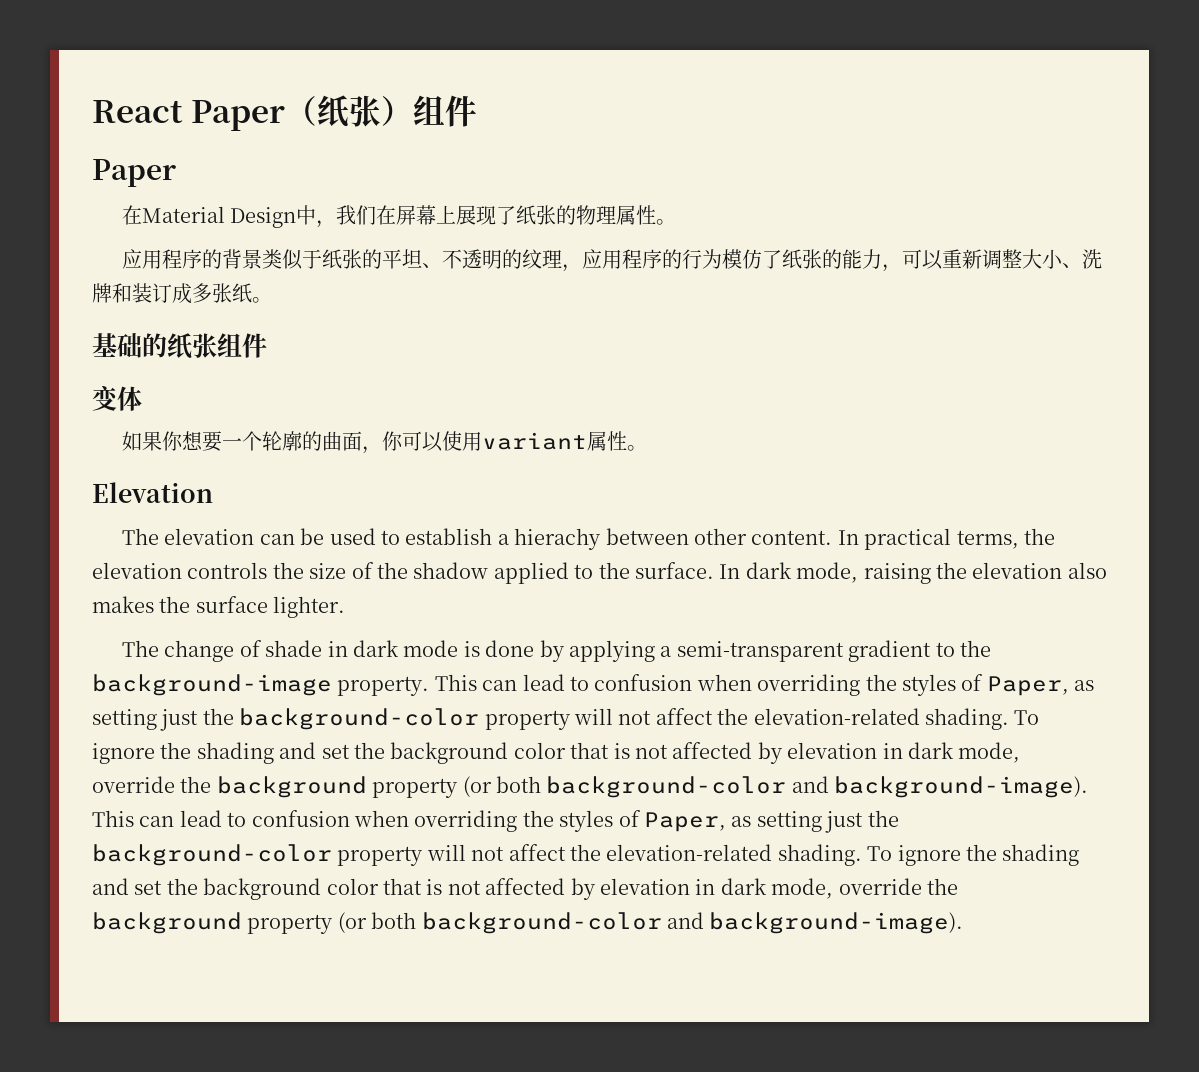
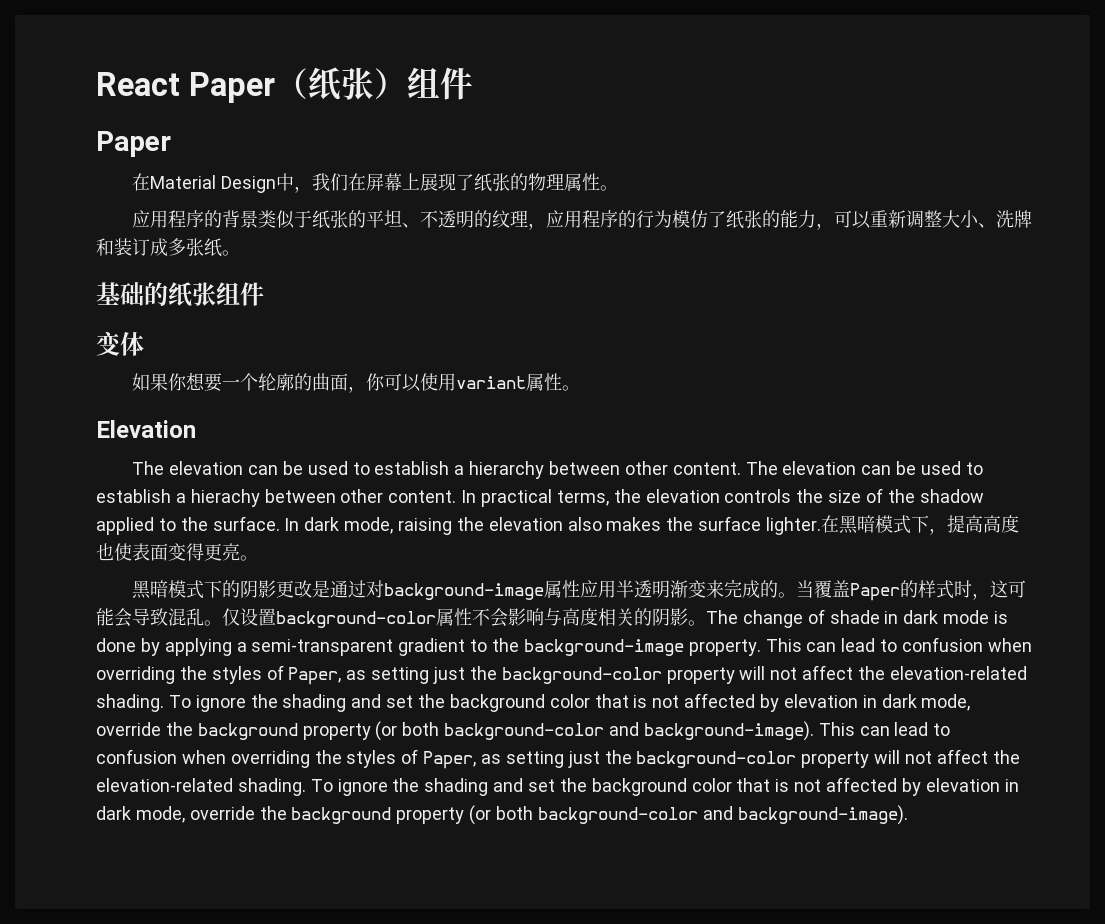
(509, 539) none -> [469,461,983,479] [96,489,186,503] hierarchy between other content. The elevation can be used to establish a
(346, 607) // -> [821,515,1020,535] [96,543,258,561] [132,579,1027,601] [96,608,706,628] 在黑暗模式下，提高高度也使表面变得更亮。 // 黑暗模式下的阴影更改是通过对background-image属性应用半透明渐变来完成的。当覆盖Paper的样式时，这可能会导致混乱。仅设置background-color属性不会影响与高度相关的阴影。

